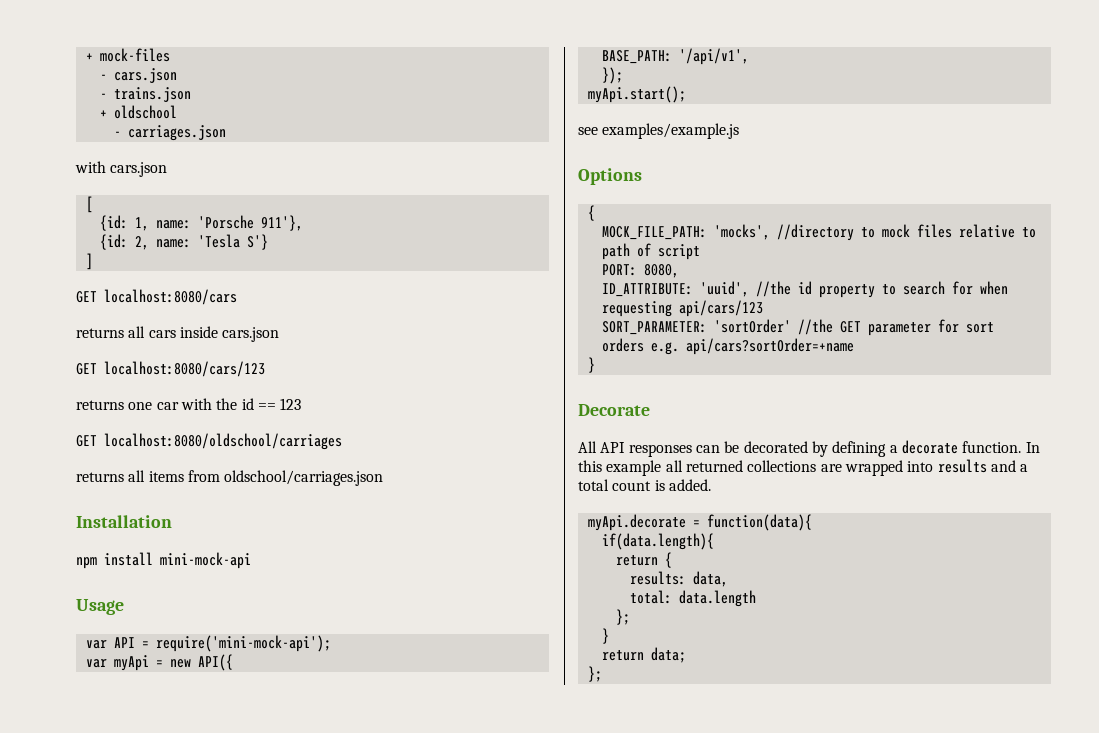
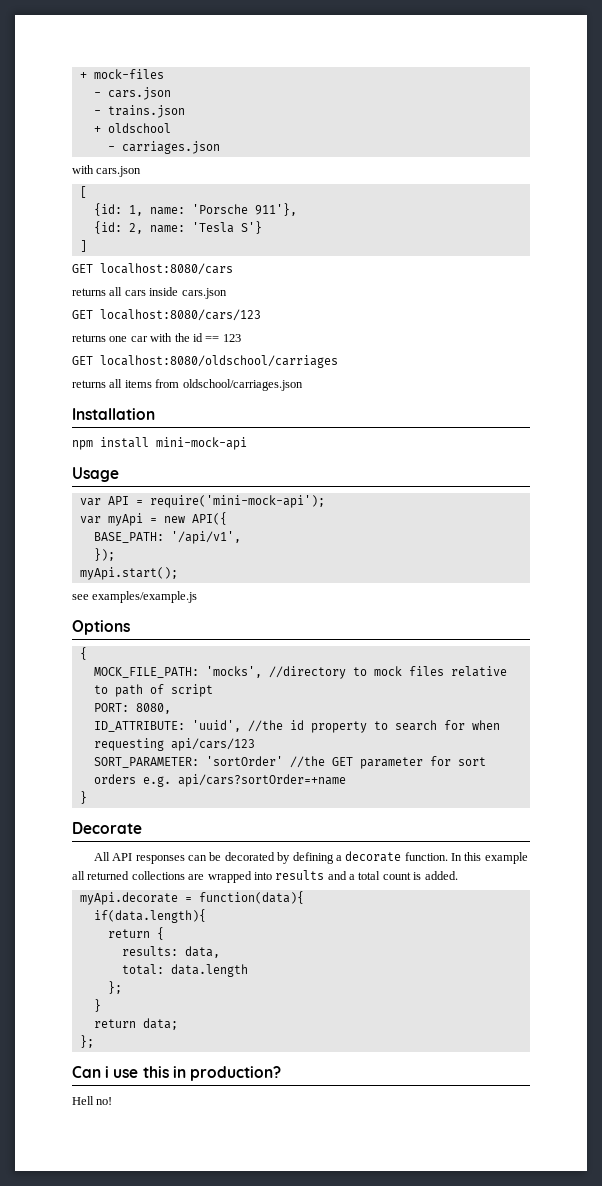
(602, 674) none -> [72,1066,281,1081] [72,1096,113,1105] // Can i use this in production? // Hell no!

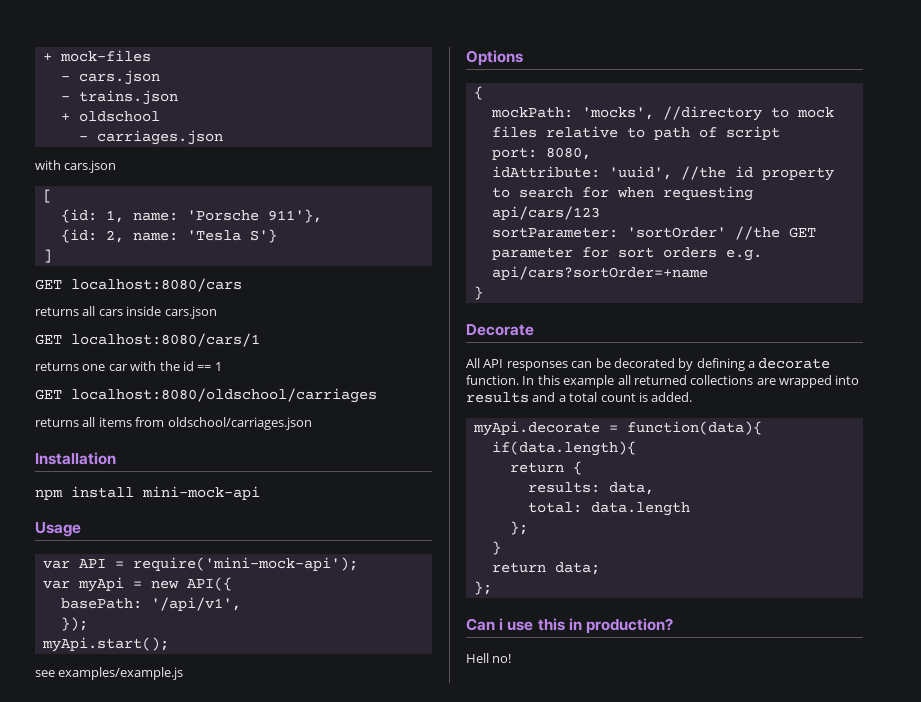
[100,309,261,321] localhost:8080/cars/123 -> [71,333,260,347] localhost:8080/cars/1
[222,334,241,342] 123 -> [214,362,222,371] 1
[93,532,164,543] BASE_PATH: -> [60,598,142,609] basePath:
[93,667,199,678] MOCK_FILE_PATH: -> [490,107,573,118] mockPath:
[93,703,129,712] PORT: -> [491,147,537,160] port:
[93,721,185,732] ID_ATTRIBUTE: -> [491,166,600,178] idAttribute:
[93,757,199,768] SORT_PARAMETER: -> [491,227,618,238] sortParameter:

